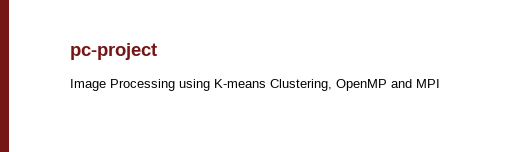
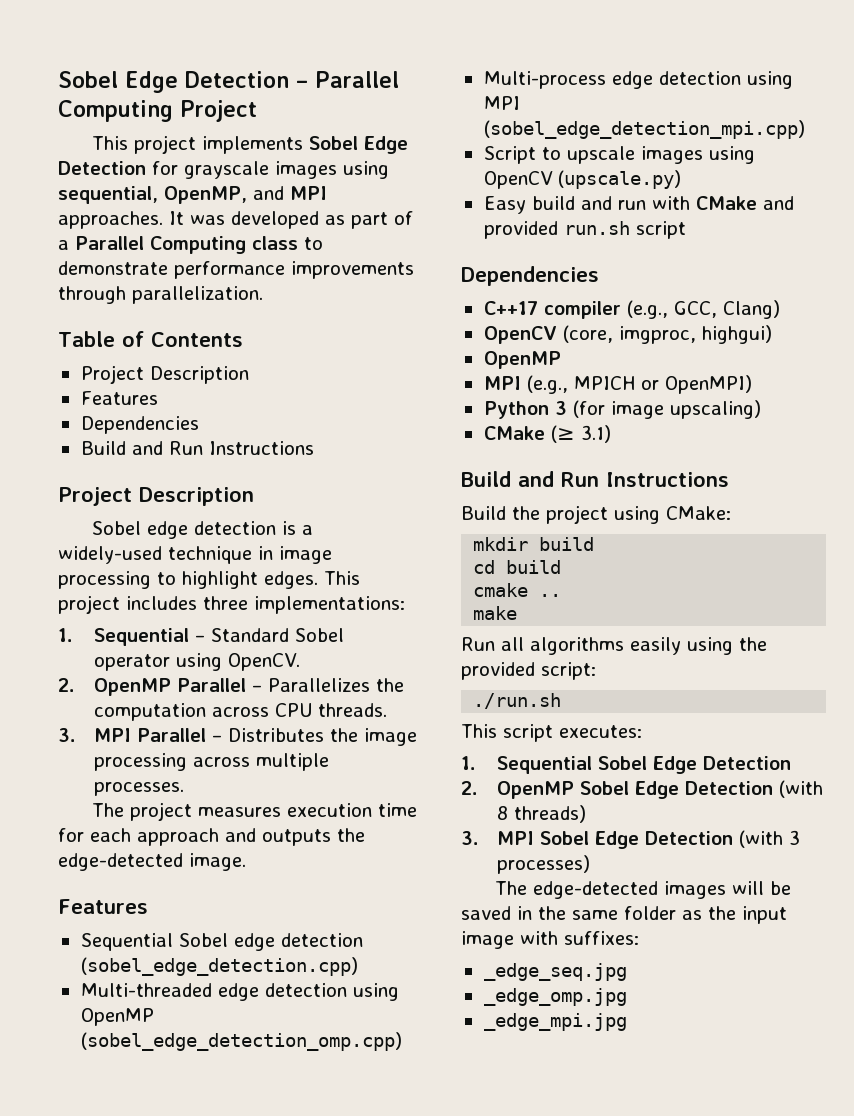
[70,43,157,60] [70,79,440,91] pc-project // Image Processing using K-means Clustering, OpenMP and MPI -> [58,71,399,93] [58,100,257,122] [92,135,409,154] [58,161,389,179] [58,186,327,204] [58,211,413,229] [58,236,323,254] [58,261,414,279] [58,286,263,304] [58,331,243,347] [80,365,249,384] [80,391,158,405] [80,416,199,434] [80,441,314,455] [58,487,254,506] [92,521,314,539] [58,546,332,564] [58,571,360,589] [58,595,405,614] [58,628,345,646] [94,653,301,671] [58,678,405,696] [94,703,388,721] [58,728,418,746] [94,753,330,771] [94,782,185,796] [92,802,418,821] [58,828,365,846] [58,853,246,871] [58,899,148,914] [80,933,363,951] [80,957,358,976] [80,983,399,1001] [80,1008,154,1026] [80,1032,402,1051] [483,71,793,89] [483,96,520,110] [483,120,805,139] [483,146,755,164] [483,170,681,189] [483,196,794,214] [483,221,686,239] [461,266,599,286] [483,300,780,319] [483,325,772,344] [483,351,561,369] [483,375,752,394] [483,400,761,419] [483,425,611,443] [461,471,729,487] [461,505,731,524] [473,537,595,551] [473,560,562,574] [473,583,562,597] [473,606,518,620] [461,637,767,655] [461,662,596,680] [473,693,562,709] [461,724,642,742] [461,756,792,774] [461,780,824,799] [497,805,587,823] [461,830,801,849] [497,855,591,874] [495,881,792,899] [461,906,787,924] [461,931,639,949] [483,963,627,981] [483,988,627,1006] [483,1013,627,1031] Sobel Edge Detection – Parallel Computing Project // This project implements Sobel Edge Detection for grayscale images using sequential, OpenMP, and MPI approaches. It was developed as part of a Parallel Computing class to demonstrate performance improvements through parallelization. // Table of Contents // Project Description // Features // Dependencies // Build and Run Instructions // Project Description // Sobel edge detection is a widely-used technique in image processing to highlight edges. This project includes three implementations: // 1. Sequential – Standard Sobel operator using OpenCV. // 2. OpenMP Parallel – Parallelizes the computation across CPU threads. // 3. MPI Parallel – Distributes the image processing across multiple processes. // The project measures execution time for each approach and outputs the edge-detected image. // Features // Sequential Sobel edge detection (sobel_edge_detection.cpp) // Multi-threaded edge detection using OpenMP (sobel_edge_detection_omp.cpp) // Multi-process edge detection using MPI (sobel_edge_detection_mpi.cpp) // Script to upscale images using OpenCV (upscale.py) // Easy build and run with CMake and provided run.sh script // Dependencies // C++17 compiler (e.g., GCC, Clang) // OpenCV (core, imgproc, highgui) // OpenMP // MPI (e.g., MPICH or OpenMPI) // Python 3 (for image upscaling) // CMake (≥ 3.1) // Build and Run Instructions // Build the project using CMake: // mkdir build // cd build // cmake .. // make // Run all algorithms easily using the provided script: // ./run.sh // This script executes: // 1. Sequential Sobel Edge Detection // 2. OpenMP Sobel Edge Detection (with 8 threads) // 3. MPI Sobel Edge Detection (with 3 processes) // The edge-detected images will be saved in the same folder as the input image with suffixes: // _edge_seq.jpg // _edge_omp.jpg // _edge_mpi.jpg

